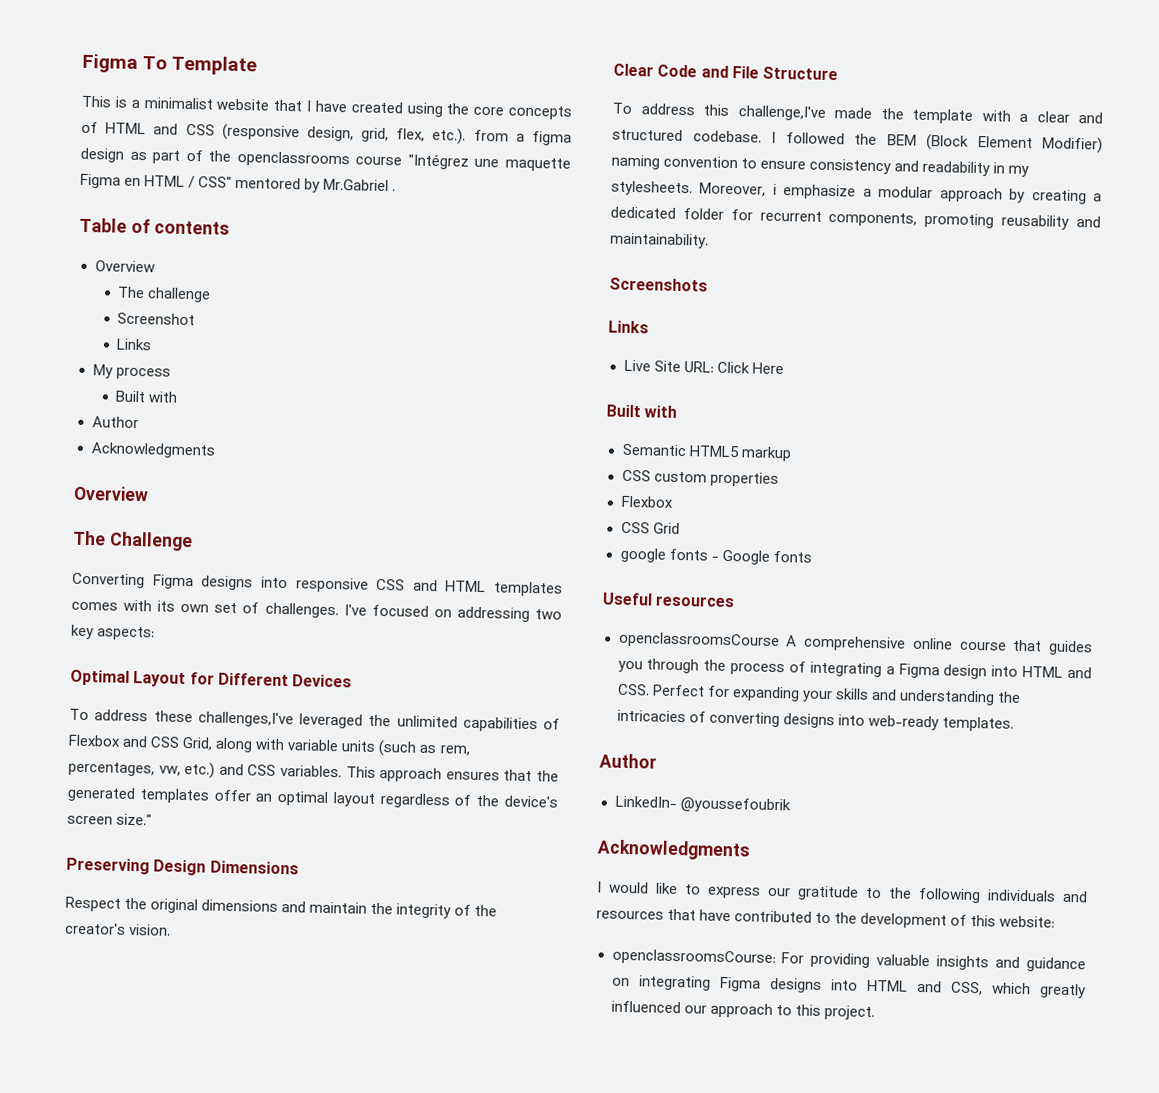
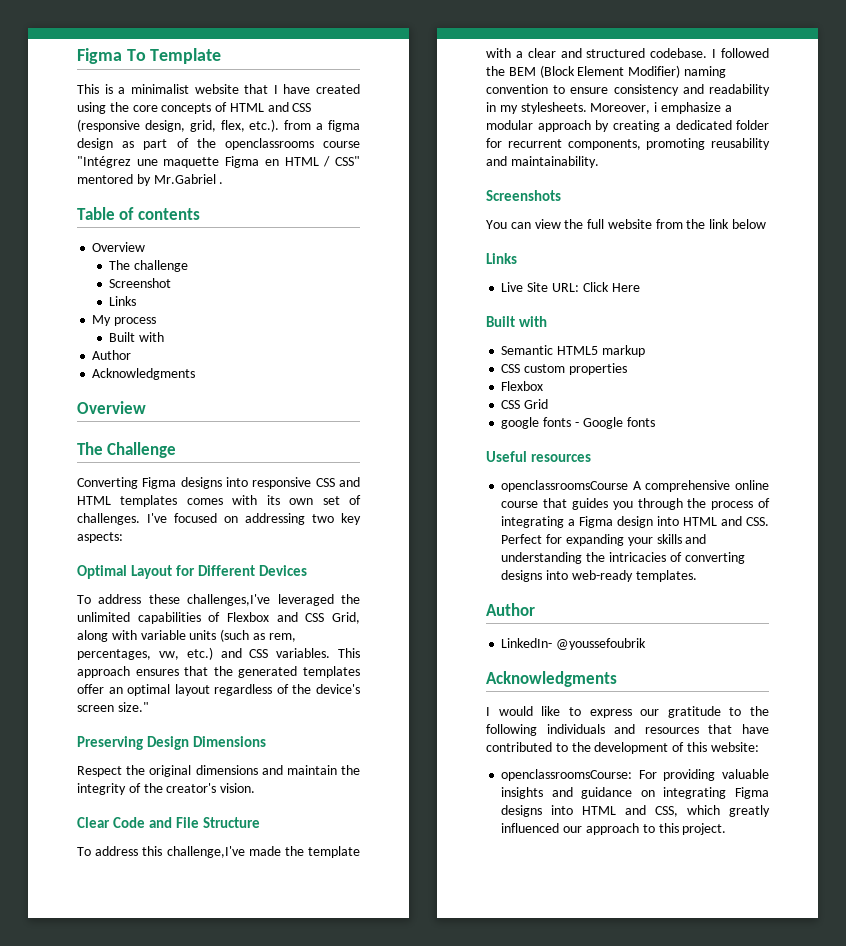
(708, 284) none -> [486,219,767,229] // You can view the full website from the link below

